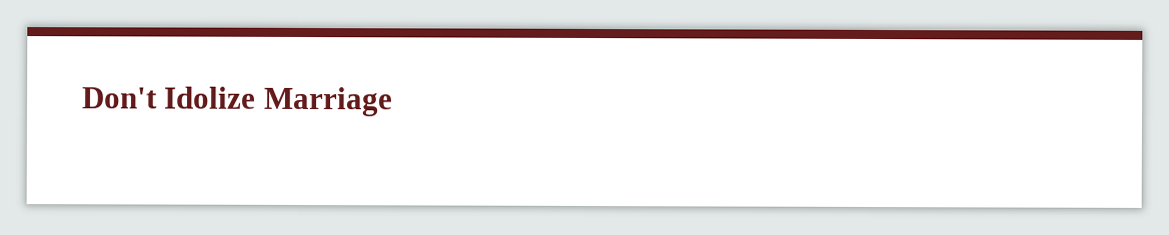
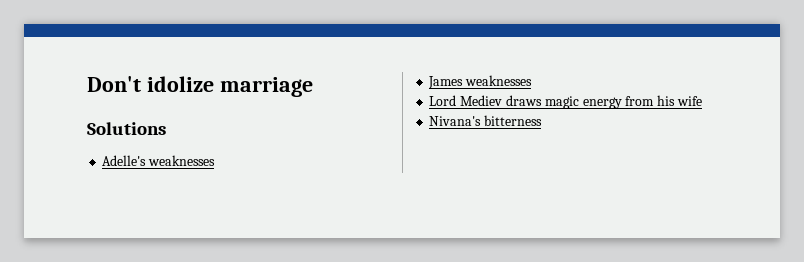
[164,86,393,117] Idolize Marriage -> [146,76,313,97] [87,122,166,135] [102,155,216,166] [428,75,533,89] [429,95,702,109] [429,115,543,126] idolize marriage // Solutions // Adelle's weaknesses // James weaknesses // Lord Mediev draws magic energy from his wife // Nivana's bitterness

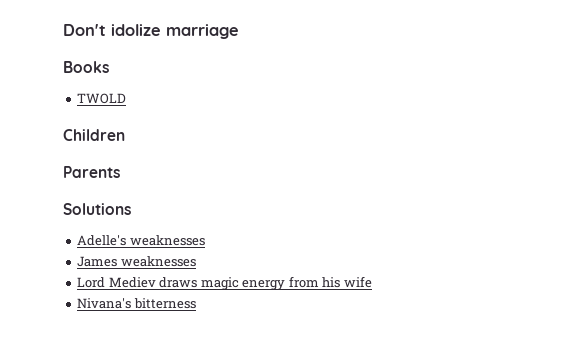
(313, 87) none -> [63,61,109,73] [77,93,127,104] [63,129,125,141] [63,166,120,178] // Books // TWOLD // Children // Parents

